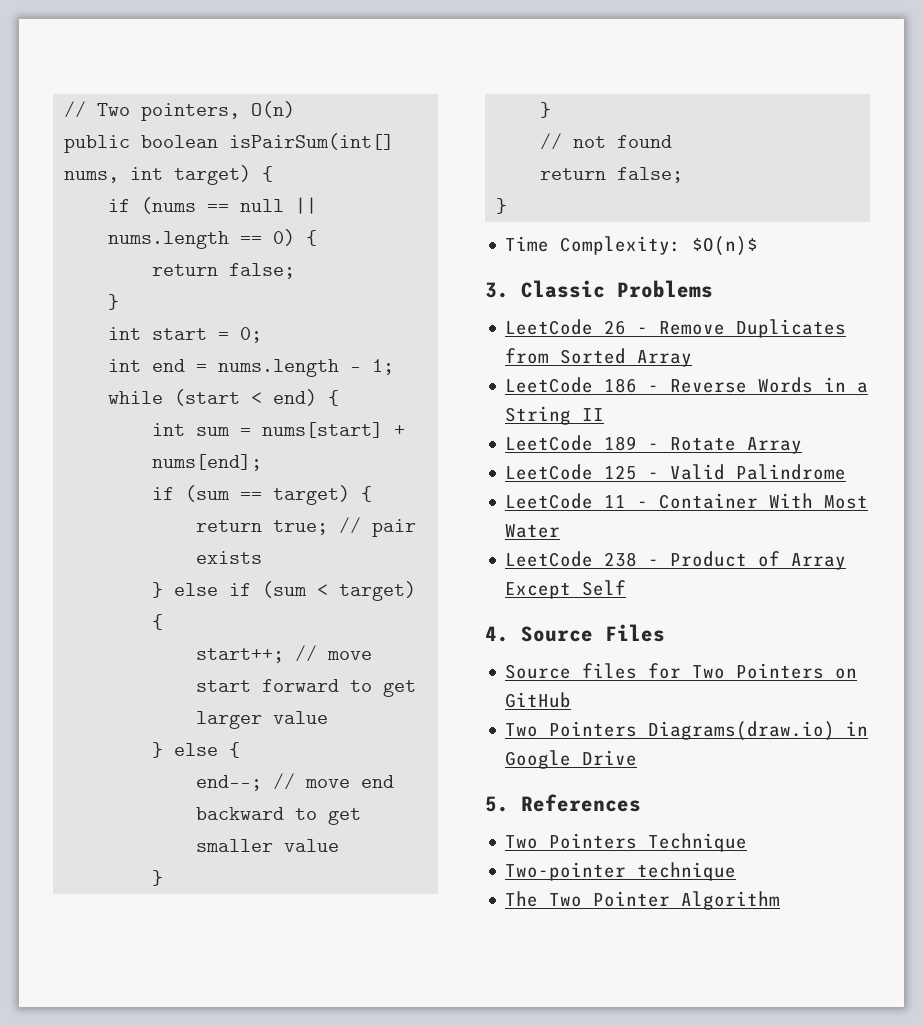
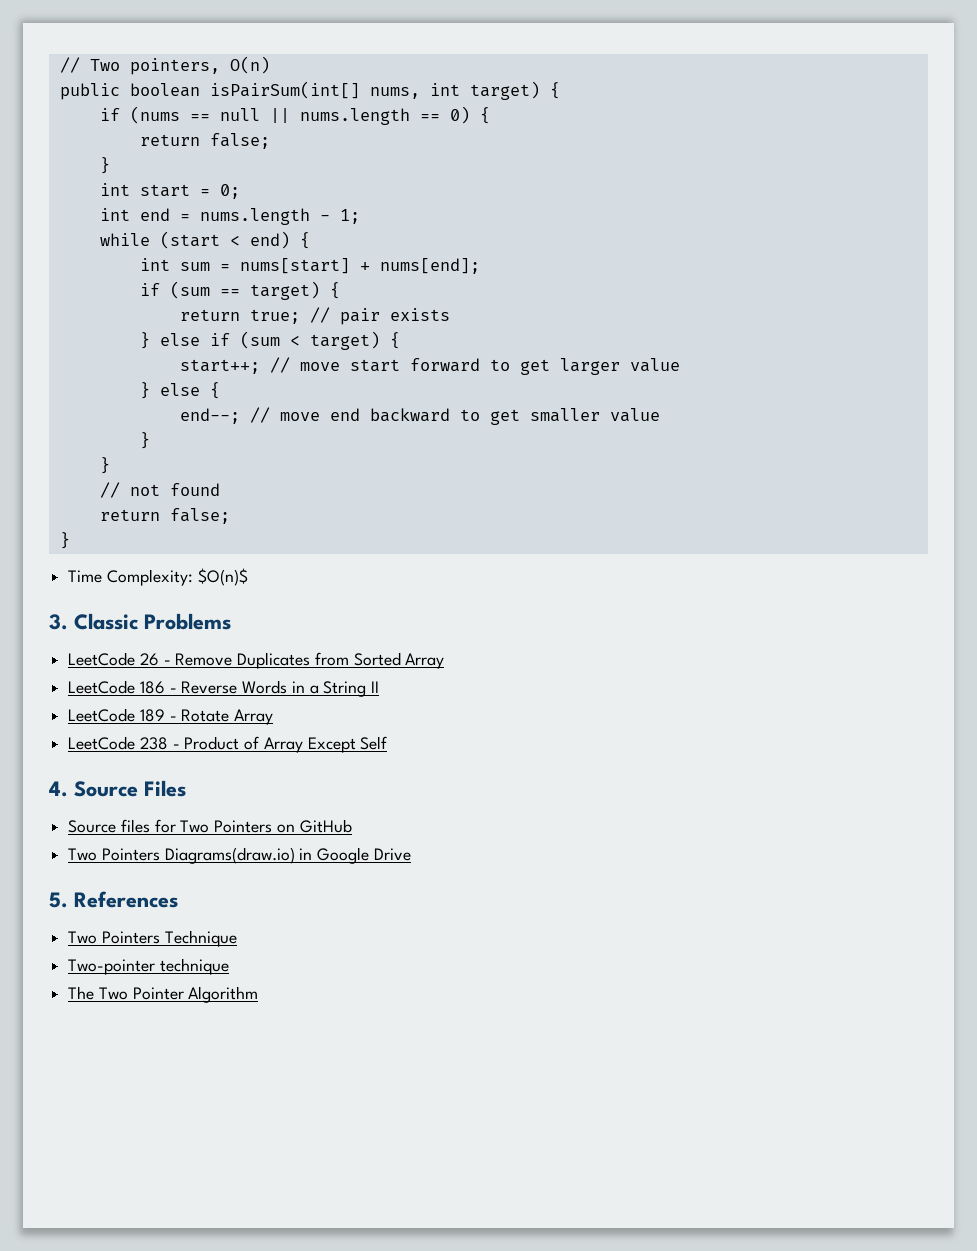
[505,464,847,480] [505,493,869,509] [505,524,561,538] // LeetCode 125 - Valid Palindrome // LeetCode 11 - Container With Most Water -> (274, 717) none

